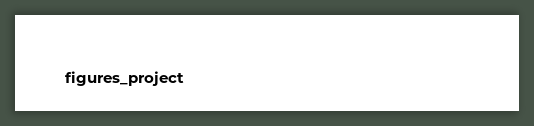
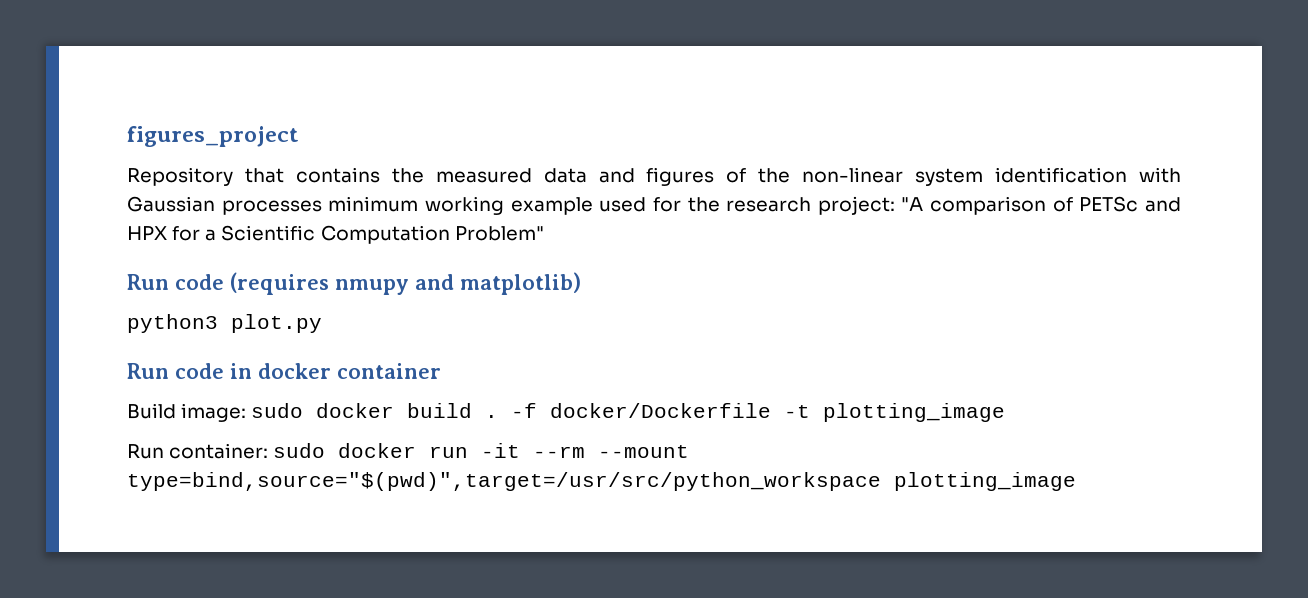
(184, 78) none -> [127,167,1181,186] [127,196,1181,215] [127,225,544,244] [127,272,581,295] [127,314,322,333] [127,363,441,379] [127,403,1006,422] [127,443,690,459] [127,472,1076,491] // Repository that contains the measured data and figures of the non-linear system identification with Gaussian processes minimum working example used for the research project: "A comparison of PETSc and HPX for a Scientific Computation Problem" // Run code (requires nmupy and matplotlib) // python3 plot.py // Run code in docker container // Build image: sudo docker build . -f docker/Dockerfile -t plotting_image // Run container: sudo docker run -it --rm --mount type=bind,source="$(pwd)",target=/usr/src/python_workspace plotting_image

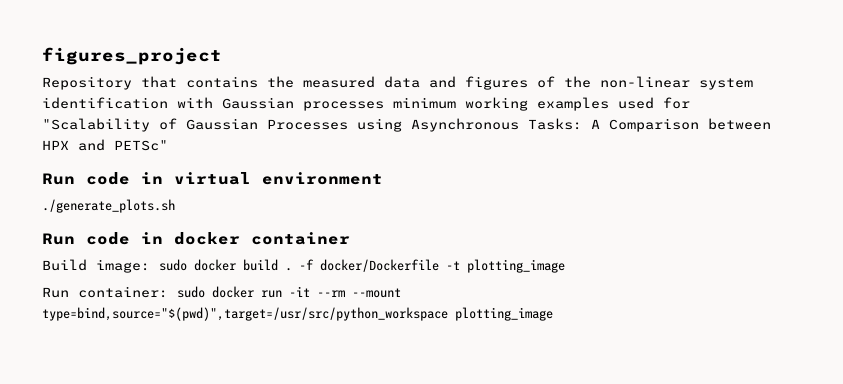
[510,197,593,215] example -> [537,97,609,111] examples
[687,196,1181,215] [127,225,544,244] [127,272,581,295] [127,314,322,333] the research project: "A comparison of PETSc and HPX for a Scientific Computation Problem" // Run code (requires nmupy and matplotlib) // python3 plot.py -> [42,118,771,132] [42,139,168,151] [42,172,383,185] [42,199,175,213] "Scalability of Gaussian Processes using Asynchronous Tasks: A Comparison between HPX and PETSc" // Run code in virtual environment // ./generate_plots.sh

